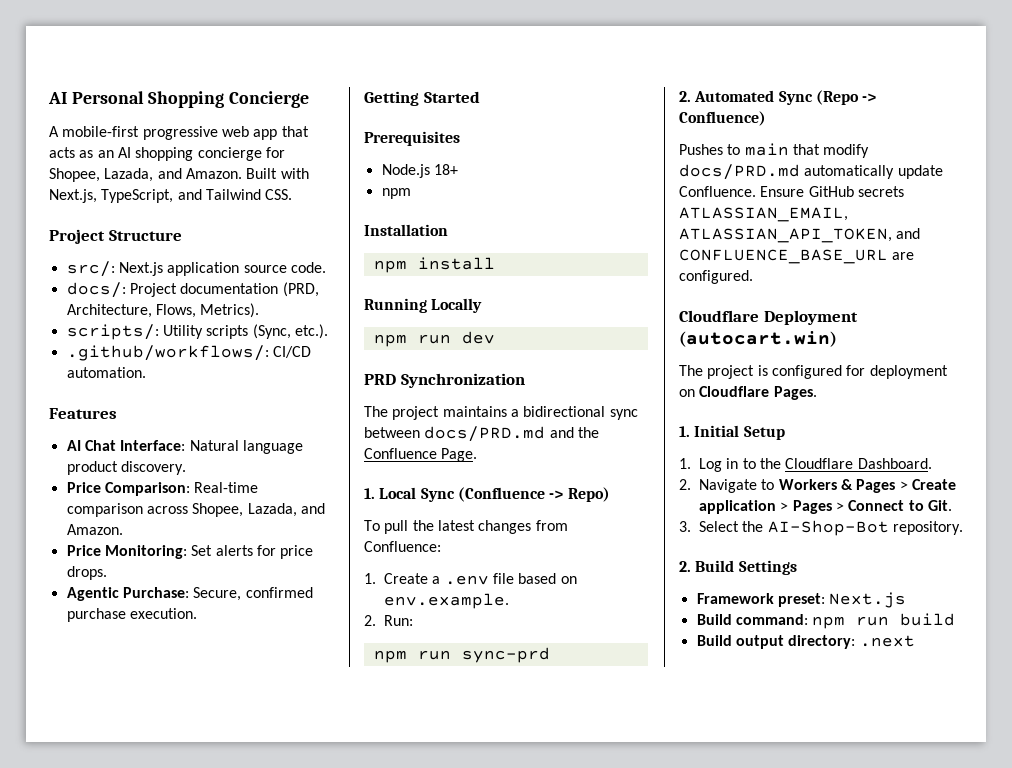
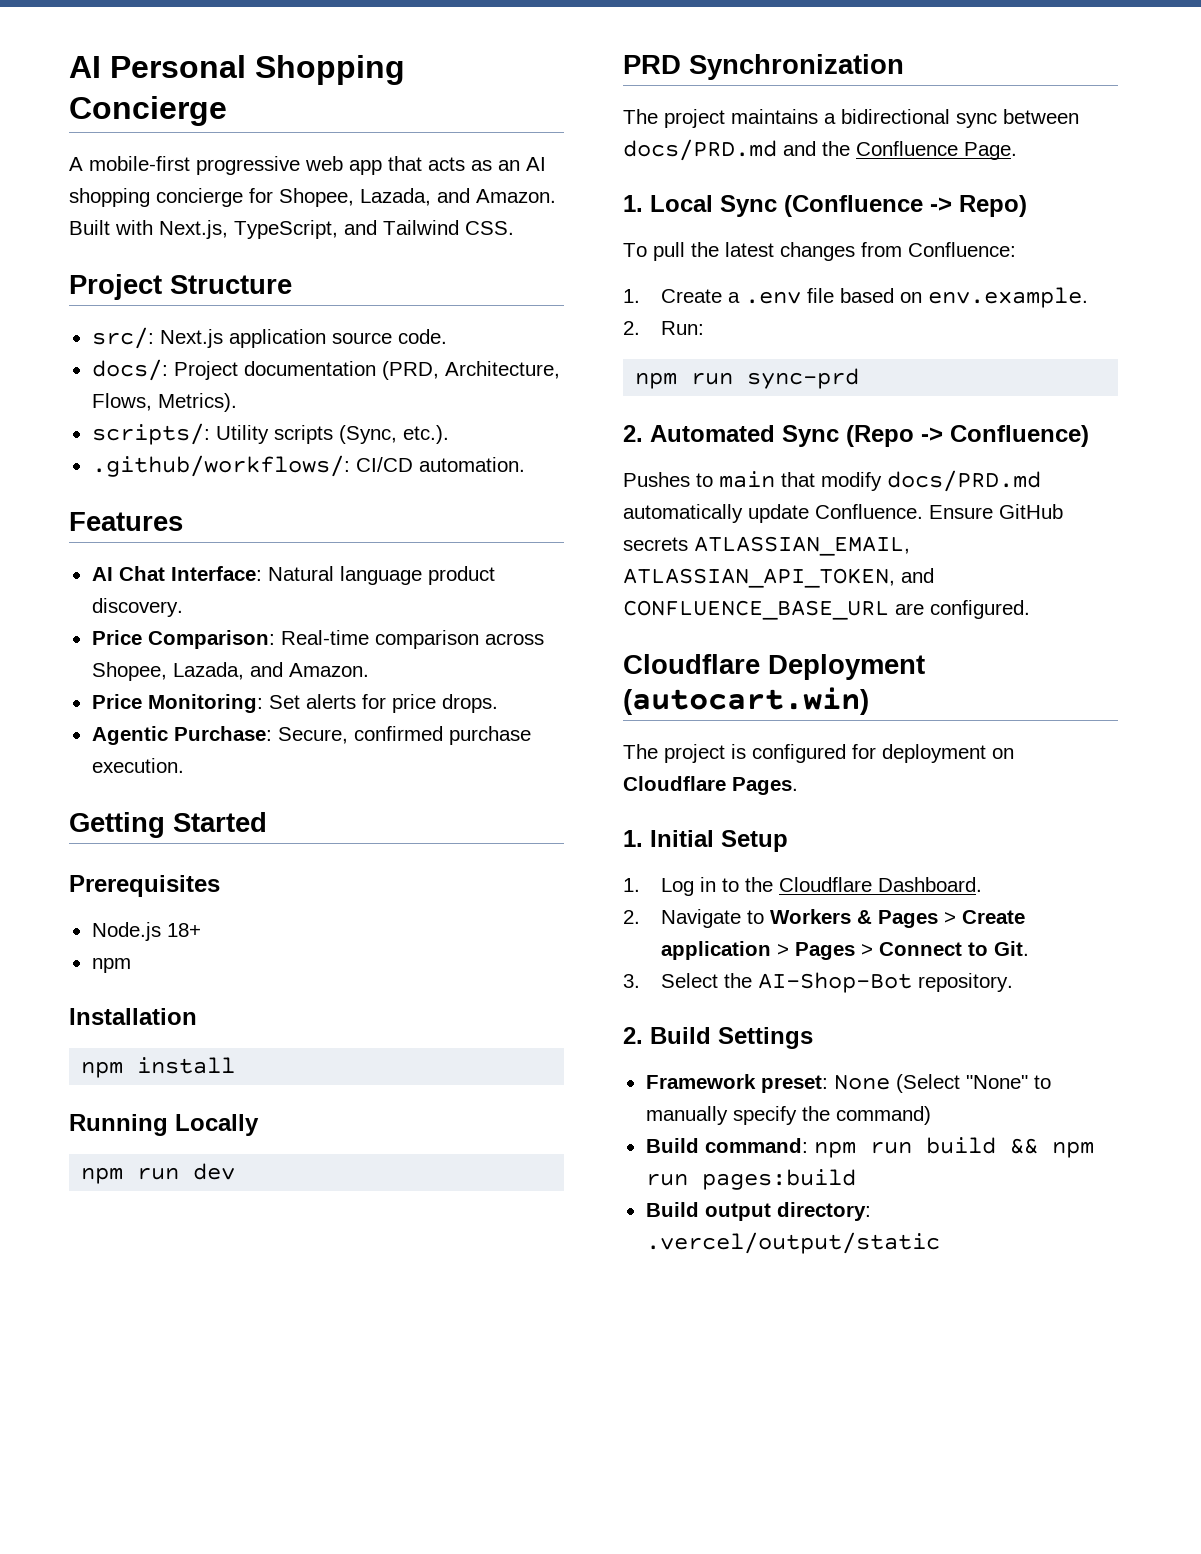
[829,592,907,608] Next.js -> [833,1074,1051,1093] [645,1106,931,1125] None (Select "None" to manually specify the command)
(956, 619) none -> [1009,1138,1094,1158] [645,1169,856,1190] && npm run pages:build
[859,635,915,647] .next -> [645,1232,940,1254] .vercel/output/static

